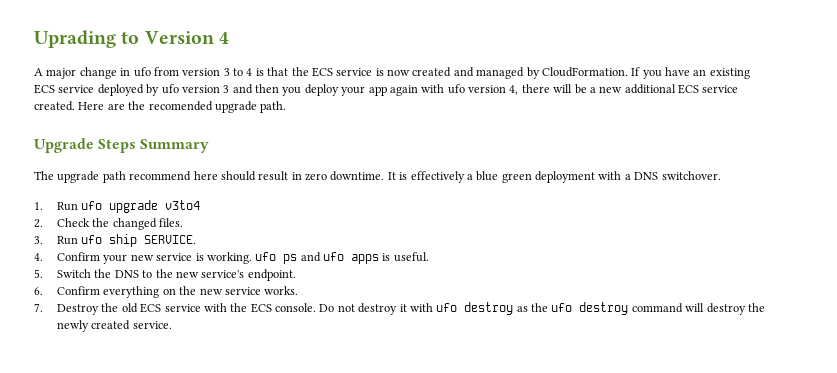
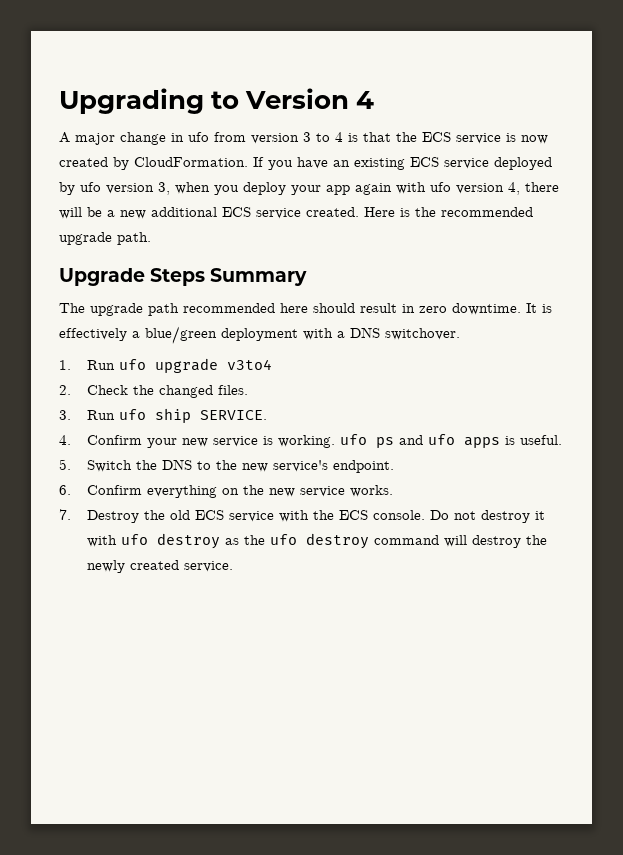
[34,30,116,48] Uprading -> [59,88,204,114] Upgrading
[453,67,525,79] and managed -> (108, 162) none
[223,84,279,94] 3 and then -> [158,182,210,195] 3, when
[107,101,213,111] are the recomended -> [400,207,533,217] is the recommended
[129,171,192,181] recommend -> [183,303,275,313] recommended
[476,171,532,183] blue green -> [145,326,217,344] blue/green

